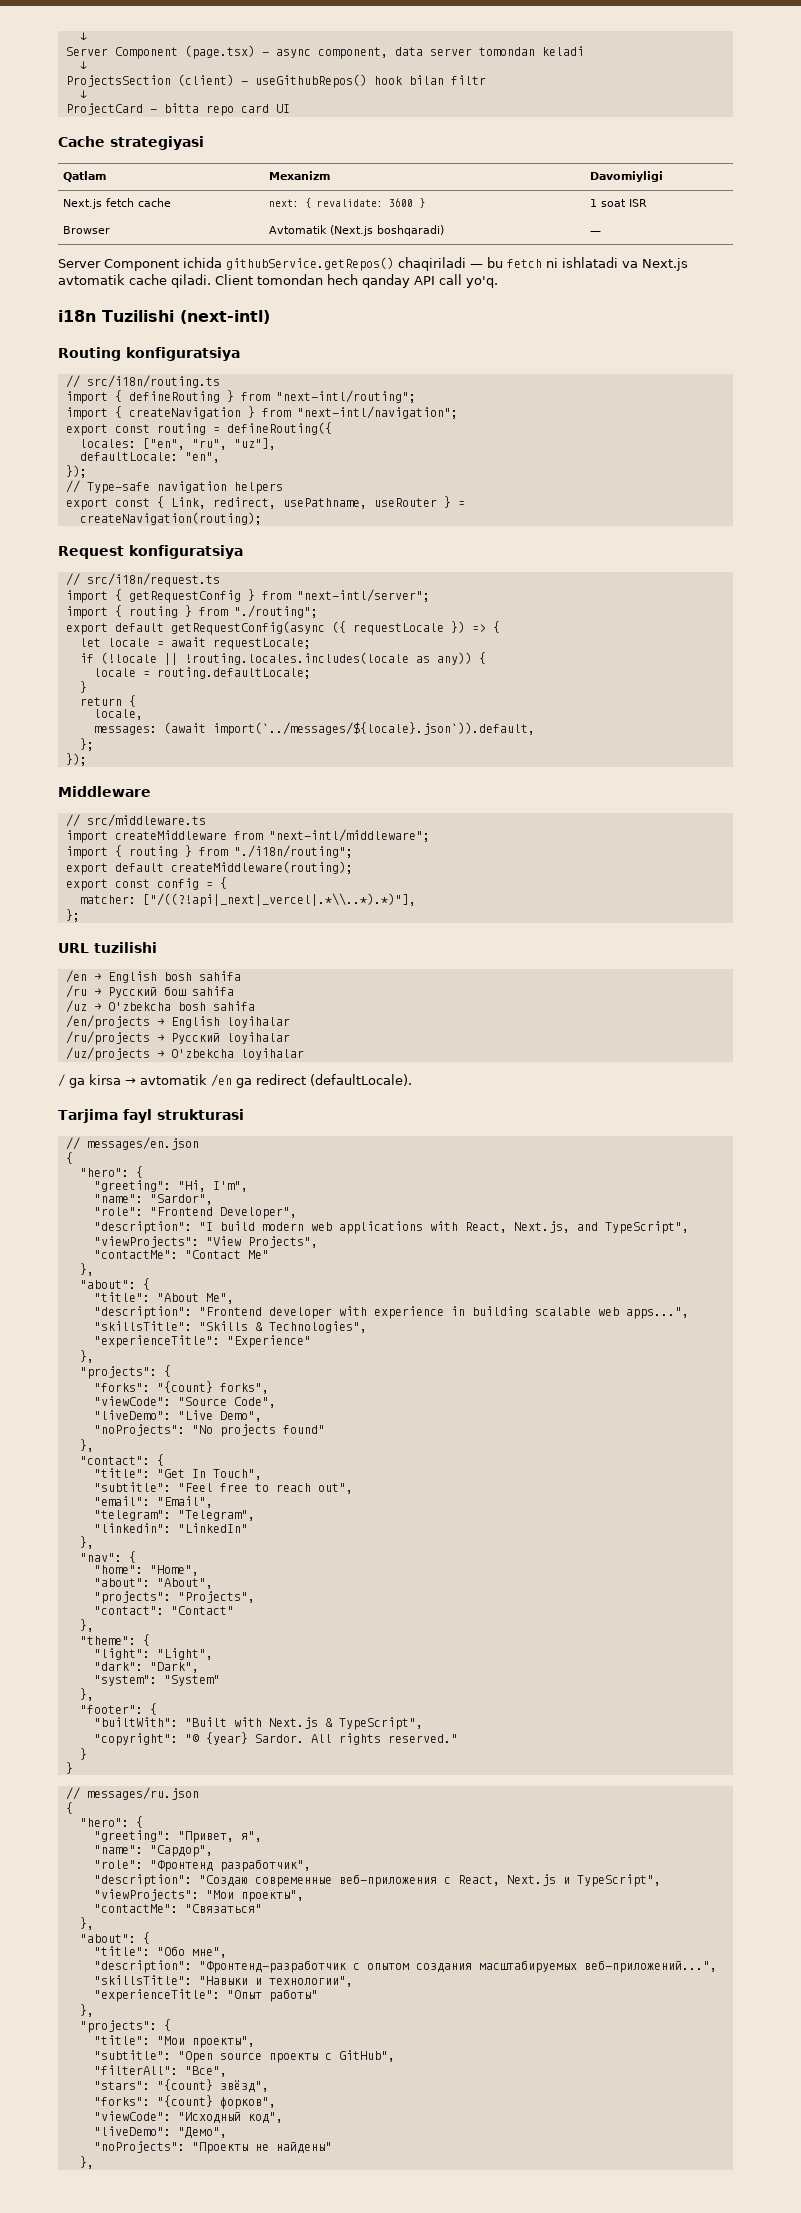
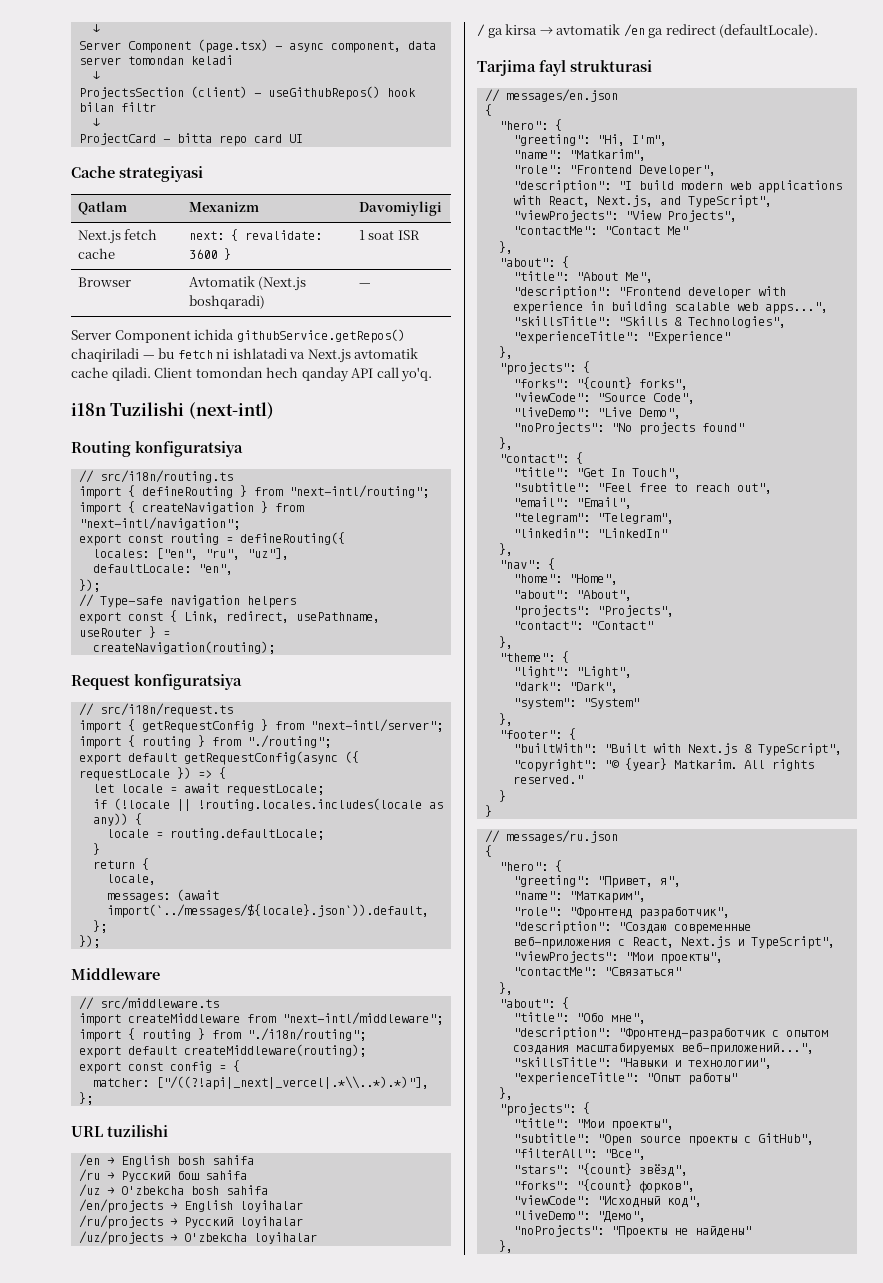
[149,1194,213,1205] "Sardor", -> [568,149,646,161] "Matkarim",
[254,1734,304,1743] Sardor. -> [673,759,737,769] Matkarim.
[149,1845,213,1857] "Сардор", -> [568,891,646,903] "Маткарим",

